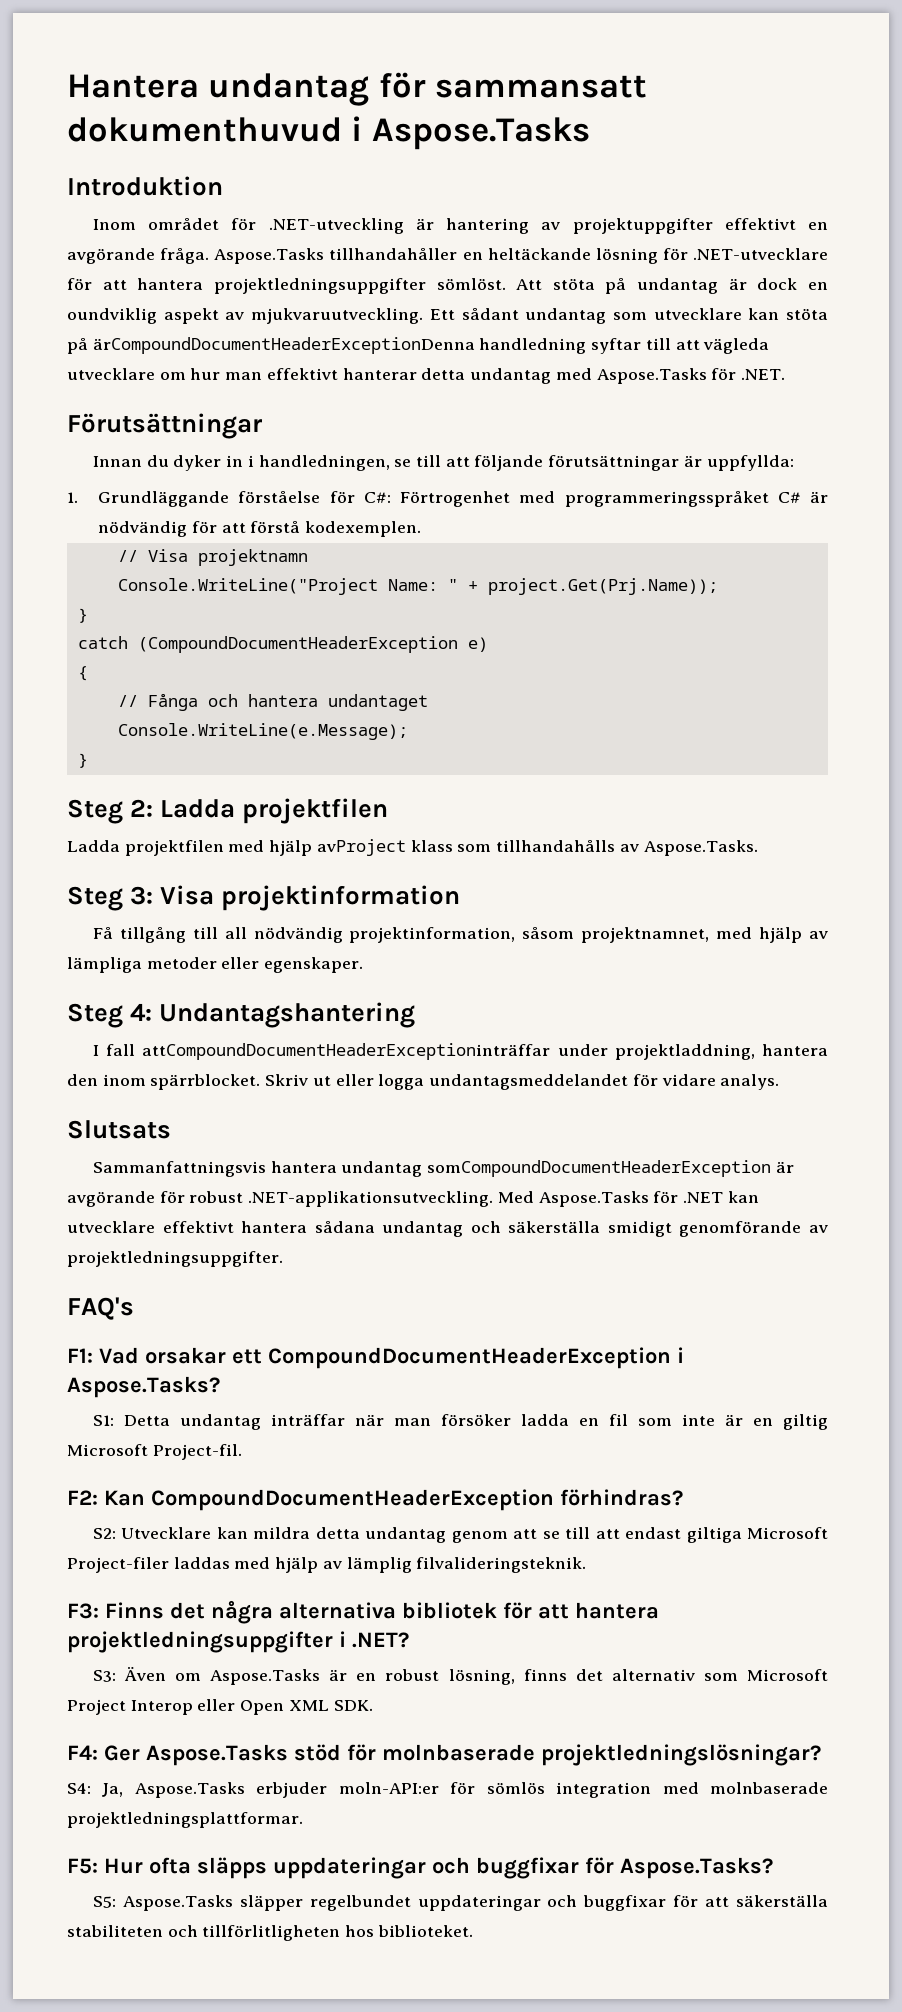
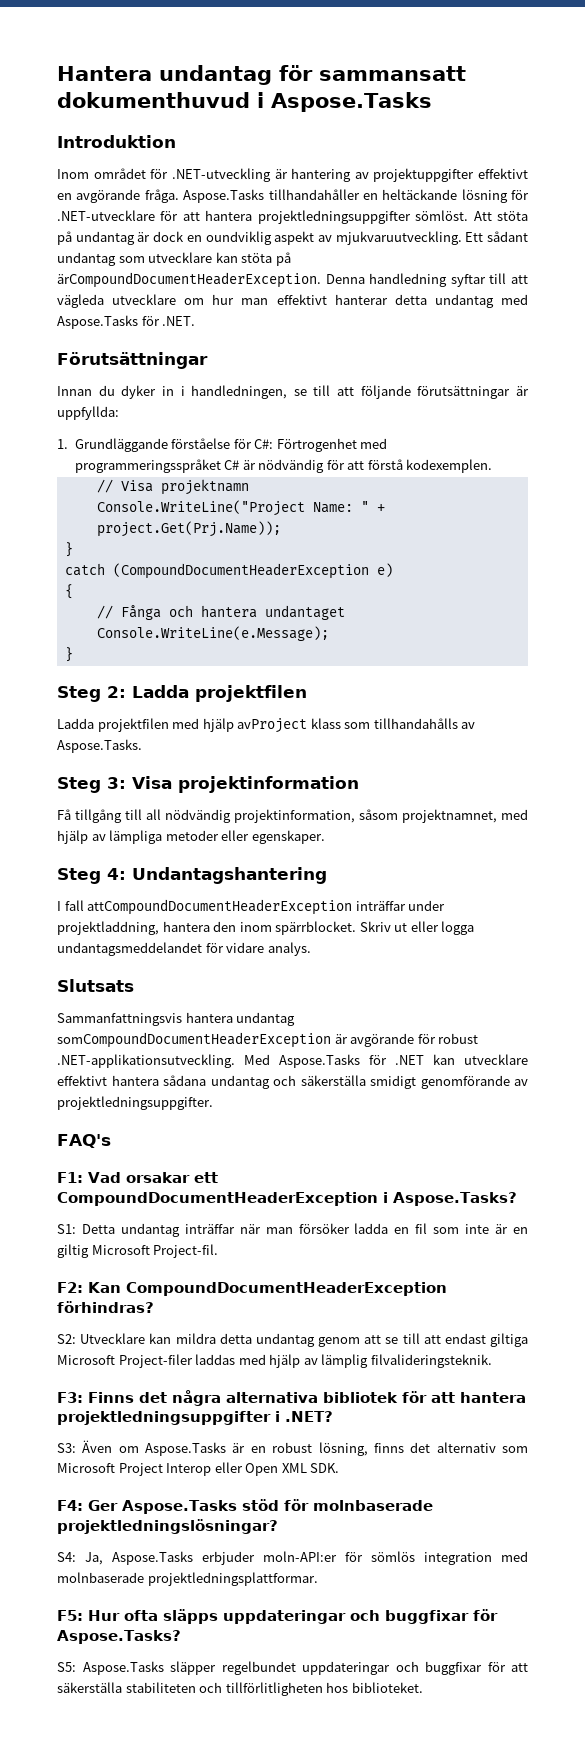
[92,337,475,354] ärCompoundDocumentHeaderExceptionDenna -> [57,272,365,288] ärCompoundDocumentHeaderException. Denna
[142,1043,551,1060] attCompoundDocumentHeaderExceptioninträffar -> [87,899,406,915] attCompoundDocumentHeaderException inträffar

